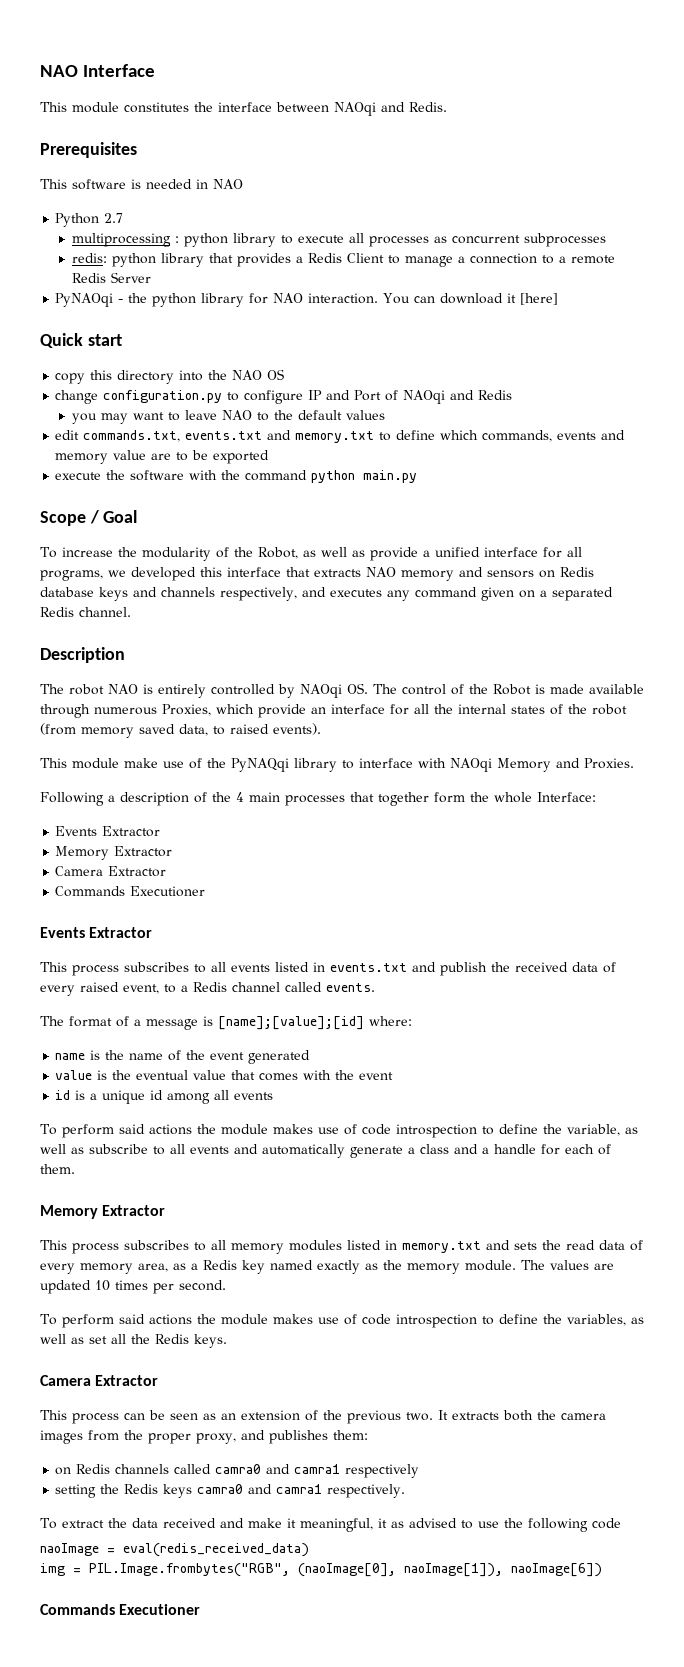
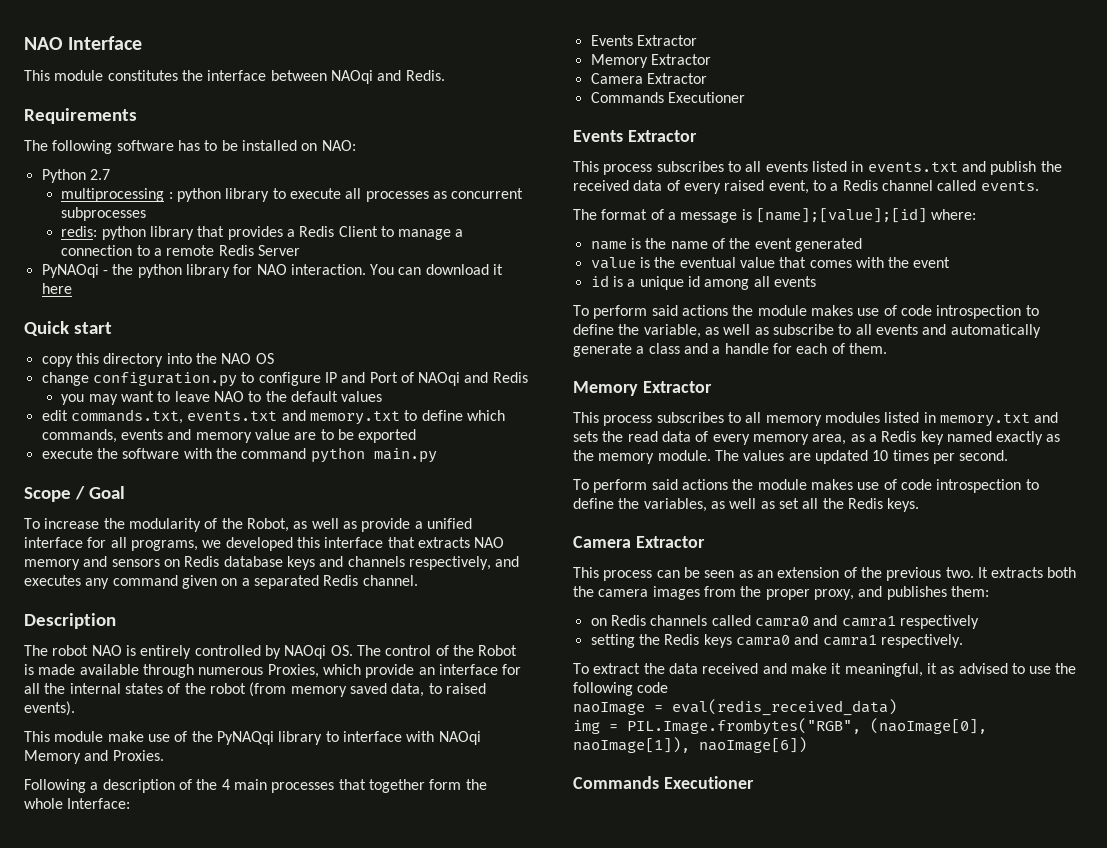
[40,142,137,158] [40,179,243,190] Prerequisites // This software is needed in NAO -> [24,108,137,124] [24,140,356,154] Requirements // The following software has to be installed on NAO:
[520,293,559,305] [here] -> [41,283,72,294] here

